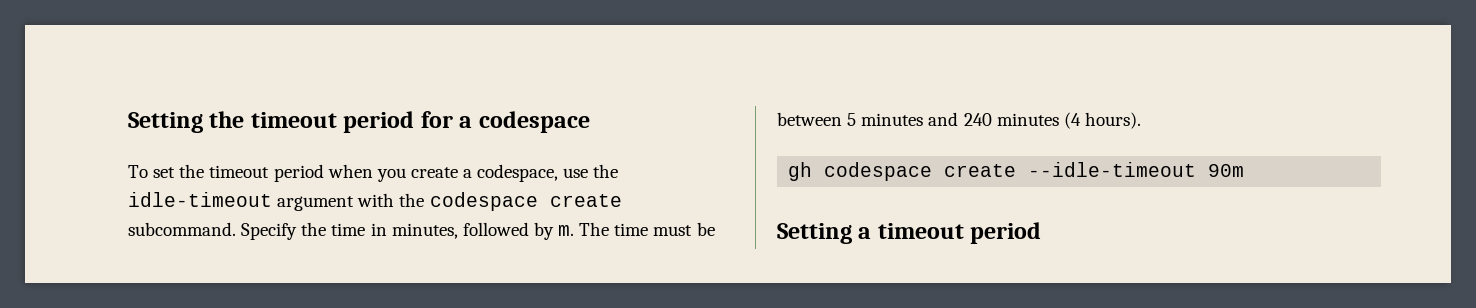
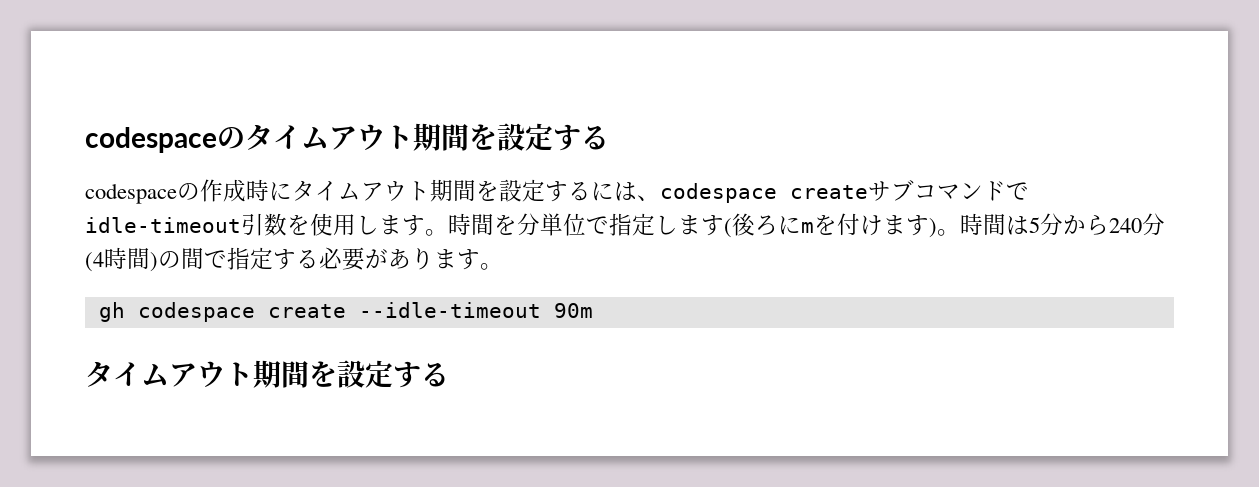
[128,111,590,133] [128,164,619,182] [128,192,622,211] [128,222,715,240] [777,112,1141,129] Setting the timeout period for a codespace // To set the timeout period when you create a codespace, use the idle-timeout argument with the codespace create subcommand. Specify the time in minutes, followed by m. The time must be between 5 minutes and 240 minutes (4 hours). -> [85,123,609,153] [85,179,1029,204] [85,213,1165,238] [85,247,503,272] codespaceのタイムアウト期間を設定する // codespaceの作成時にタイムアウト期間を設定するには、codespace createサブコマンドでidle-timeout引数を使用します。時間を分単位で指定します(後ろにmを付けます)。時間は5分から240分(4時間)の間で指定する必要があります。
[777,222,1042,244] Setting a timeout period -> [85,360,449,388] タイムアウト期間を設定する

